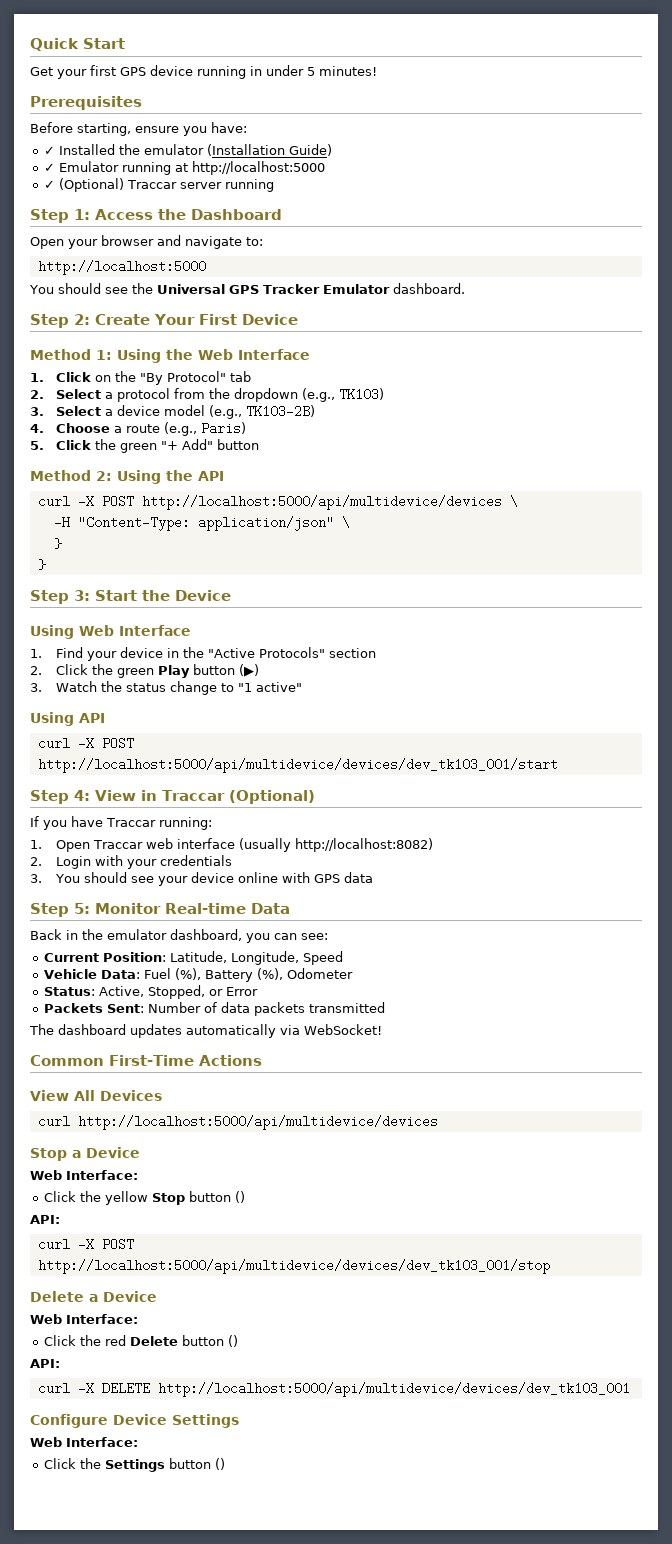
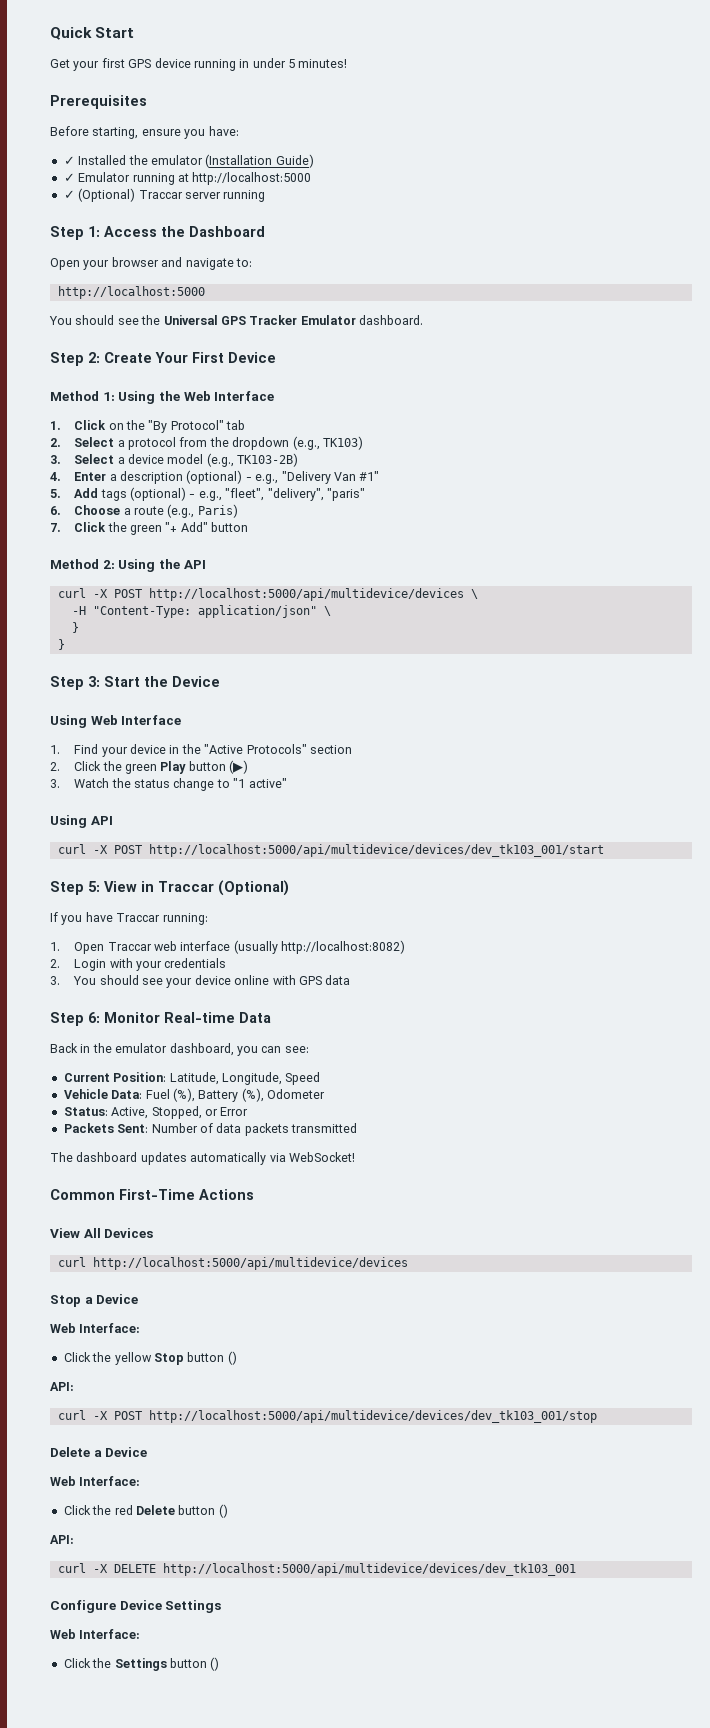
(44, 428) none -> [74,470,380,484] [50,487,365,501] [50,506,61,515] Enter a description (optional) - e.g., "Delivery Van #1" // 5. Add tags (optional) - e.g., "fleet", "delivery", "paris" // 6.
[30,441,44,450] 5. -> [50,523,61,532] 7.
[74,790,90,801] 4: -> [88,881,100,892] 5:
[74,903,90,914] 5: -> [88,1012,100,1023] 6:

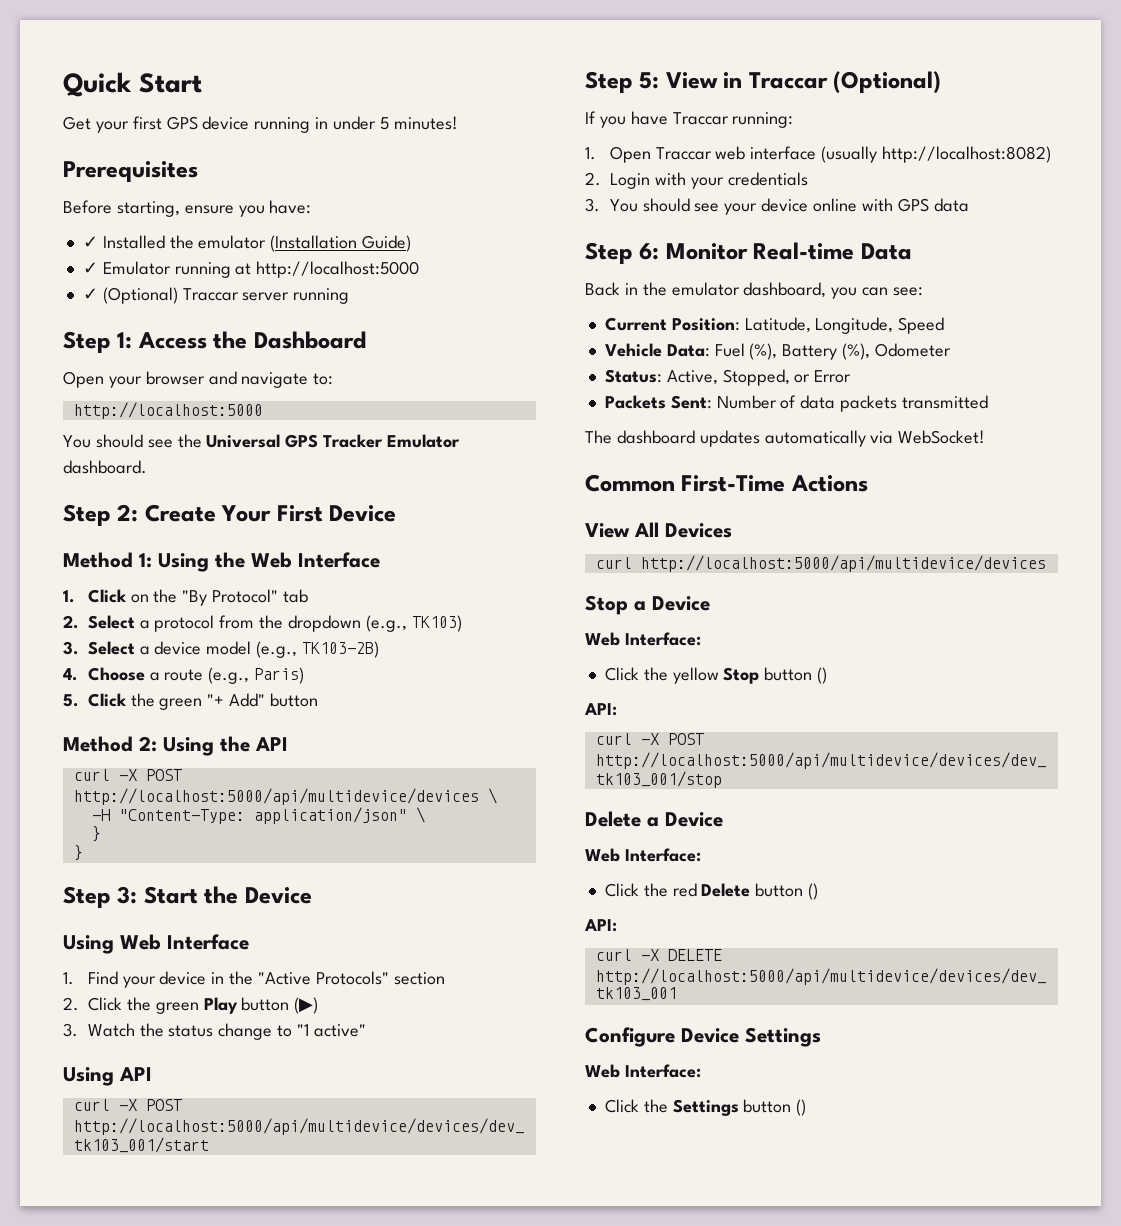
[74,470,380,484] [50,487,365,501] [50,506,61,515] Enter a description (optional) - e.g., "Delivery Van #1" // 5. Add tags (optional) - e.g., "fleet", "delivery", "paris" // 6. -> (77, 674) none
[50,523,61,532] 7. -> [63,694,78,707] 5.

